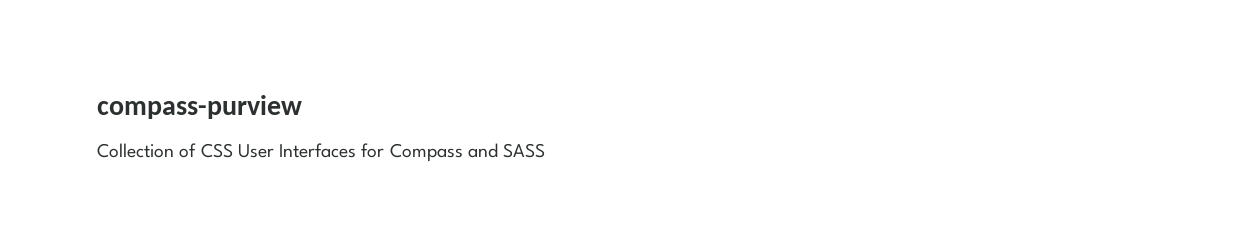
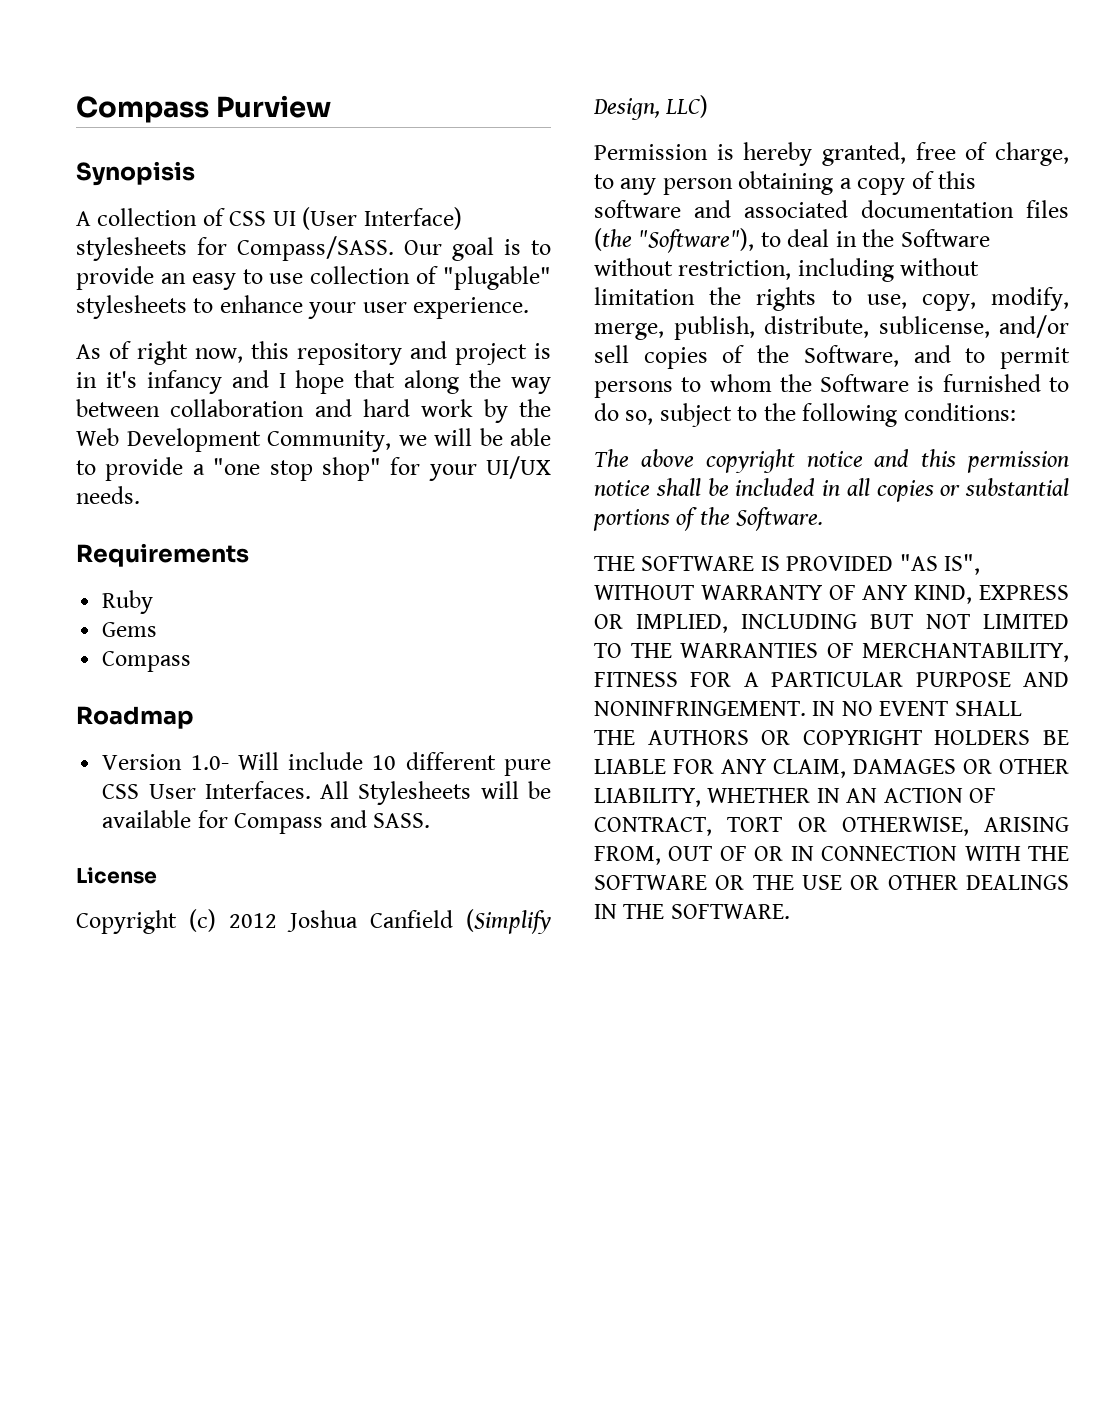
[97,95,302,119] [97,143,546,162] compass-purview // Collection of CSS User Interfaces for Compass and SASS -> [76,95,332,123] [76,161,195,186] [76,207,462,230] [76,236,551,261] [76,266,551,290] [76,295,530,319] [76,341,551,365] [76,370,551,394] [76,399,551,423] [76,428,551,452] [76,456,551,481] [76,486,140,504] [76,543,249,567] [102,590,154,614] [102,622,158,637] [102,651,192,672] [76,706,194,729] [102,752,551,776] [102,781,551,805] [102,810,431,834] [76,867,157,884] [76,909,551,934] [593,95,709,120] [594,142,1069,166] [594,171,977,195] [594,200,1069,218] [594,228,990,253] [594,258,980,282] [594,287,1069,311] [594,315,1069,340] [594,345,1070,369] [594,374,1069,398] [594,403,1016,427] [594,449,1069,473] [594,478,1069,502] [593,507,824,531] [594,554,981,575] [594,585,1069,604] [594,614,1069,633] [594,643,1069,662] [594,672,1069,687] [594,701,1022,716] [594,730,1069,745] [594,759,1069,778] [594,788,997,807] [594,817,1069,836] [594,846,1069,865] [594,875,1069,890] [594,904,790,919] Compass Purview // Synopisis // A collection of CSS UI (User Interface) stylesheets for Compass/SASS. Our goal is to provide an easy to use collection of "plugable" stylesheets to enhance your user experience. // As of right now, this repository and project is in it's infancy and I hope that along the way between collaboration and hard work by the Web Development Community, we will be able to provide a "one stop shop" for your UI/UX needs. // Requirements // Ruby // Gems // Compass // Roadmap // Version 1.0- Will include 10 different pure CSS User Interfaces. All Stylesheets will be available for Compass and SASS. // License // Copyright (c) 2012 Joshua Canfield (Simplify Design, LLC) // Permission is hereby granted, free of charge, to any person obtaining a copy of this software and associated documentation files (the "Software"), to deal in the Software without restriction, including without limitation the rights to use, copy, modify, merge, publish, distribute, sublicense, and/or sell copies of the Software, and to permit persons to whom the Software is furnished to do so, subject to the following conditions: // The above copyright notice and this permission notice shall be included in all copies or substantial portions of the Software. // THE SOFTWARE IS PROVIDED "AS IS", WITHOUT WARRANTY OF ANY KIND, EXPRESS OR IMPLIED, INCLUDING BUT NOT LIMITED TO THE WARRANTIES OF MERCHANTABILITY, FITNESS FOR A PARTICULAR PURPOSE AND NONINFRINGEMENT. IN NO EVENT SHALL THE AUTHORS OR COPYRIGHT HOLDERS BE LIABLE FOR ANY CLAIM, DAMAGES OR OTHER LIABILITY, WHETHER IN AN ACTION OF CONTRACT, TORT OR OTHERWISE, ARISING FROM, OUT OF OR IN CONNECTION WITH THE SOFTWARE OR THE USE OR OTHER DEALINGS IN THE SOFTWARE.

